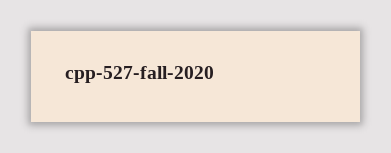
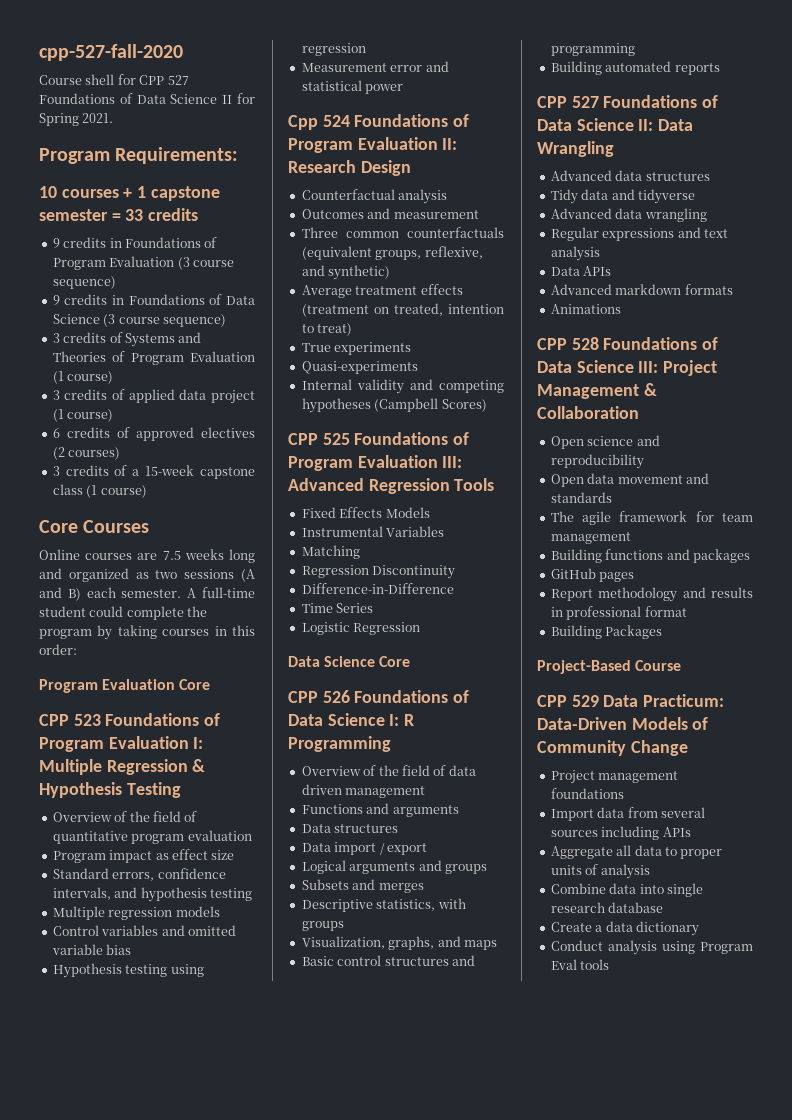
(214, 74) none -> [39,74,189,85] [39,93,256,104] [39,113,114,126] [39,147,239,164] [39,186,220,201] [39,208,199,221] [52,237,218,248] [52,256,234,270] [52,276,116,289] [52,294,256,305] [52,314,226,327] [52,332,202,347] [52,351,255,365] [52,371,114,384] [52,389,256,404] [52,409,114,422] [52,427,255,441] [52,447,121,460] [52,465,255,479] [52,484,147,498] [39,520,150,533] [39,549,255,563] [39,568,255,582] [39,587,255,601] [39,606,208,620] [39,625,256,640] [39,644,77,655] [39,679,211,693] [39,713,221,726] [39,736,204,752] [39,759,206,775] [39,782,181,798] [52,811,198,822] [52,830,252,844] [52,849,235,863] [52,868,226,881] [52,887,252,902] [52,906,220,920] [52,925,236,936] [51,944,132,955] [52,963,204,978] [301,43,366,56] [301,61,449,72] [301,80,404,94] [288,114,470,130] [288,137,458,153] [288,160,411,176] [301,189,448,204] [301,208,479,219] [301,227,504,238] [301,246,483,260] [301,265,391,280] [301,284,463,298] [301,303,504,317] [301,323,353,336] [301,342,412,355] [301,361,418,374] [301,379,504,394] [301,398,487,413] [288,432,470,445] [288,455,463,471] [288,478,495,494] [301,507,430,518] [301,526,445,537] [301,545,360,559] [301,565,456,579] [301,583,454,594] [301,603,374,613] [301,622,421,635] [288,656,411,667] [288,690,470,703] [288,713,415,726] [288,736,391,752] [301,765,476,776] [301,784,426,798] [301,803,459,817] [301,824,399,833] [301,842,427,855] [301,860,487,874] [301,879,424,893] [301,898,466,912] [301,921,344,931] [301,936,497,950] [301,955,475,966] [550,43,635,56] [550,61,720,75] [537,95,719,108] [537,118,694,131] [537,141,614,157] [550,170,710,181] [550,189,695,204] [550,208,707,222] [550,227,728,241] [550,246,600,261] [550,266,612,276] [550,284,733,295] [550,304,621,314] [537,337,719,350] [537,360,718,376] [537,383,657,399] [537,406,639,419] [550,435,660,449] [550,454,644,469] [550,473,709,487] [550,492,612,503] [550,511,753,525] [550,532,631,544] [550,549,750,563] [550,568,635,582] [550,587,753,602] [550,606,687,620] [550,625,663,639] [537,660,682,674] [537,694,725,707] [537,717,709,730] [537,740,688,756] [550,770,679,784] [550,788,624,799] [550,807,705,821] [550,826,691,840] [550,845,723,859] [550,864,650,879] [550,883,703,897] [550,902,664,913] [550,921,699,936] [550,940,753,955] [550,959,610,970] // Course shell for CPP 527 Foundations of Data Science II for Spring 2021. // Program Requirements: // 10 courses + 1 capstone semester = 33 credits // 9 credits in Foundations of Program Evaluation (3 course sequence) // 9 credits in Foundations of Data Science (3 course sequence) // 3 credits of Systems and Theories of Program Evaluation (1 course) // 3 credits of applied data project (1 course) // 6 credits of approved electives (2 courses) // 3 credits of a 15-week capstone class (1 course) // Core Courses // Online courses are 7.5 weeks long and organized as two sessions (A and B) each semester. A full-time student could complete the program by taking courses in this order: // Program Evaluation Core // CPP 523 Foundations of Program Evaluation I: Multiple Regression & Hypothesis Testing // Overview of the field of quantitative program evaluation // Program impact as effect size // Standard errors, confidence intervals, and hypothesis testing // Multiple regression models // Control variables and omitted variable bias // Hypothesis testing using regression // Measurement error and statistical power // Cpp 524 Foundations of Program Evaluation II: Research Design // Counterfactual analysis // Outcomes and measurement // Three common counterfactuals (equivalent groups, reflexive, and synthetic) // Average treatment effects (treatment on treated, intention to treat) // True experiments // Quasi-experiments // Internal validity and competing hypotheses (Campbell Scores) // CPP 525 Foundations of Program Evaluation III: Advanced Regression Tools // Fixed Effects Models // Instrumental Variables // Matching // Regression Discontinuity // Difference-in-Difference // Time Series // Logistic Regression // Data Science Core // CPP 526 Foundations of Data Science I: R Programming // Overview of the field of data driven management // Functions and arguments // Data structures // Data import / export // Logical arguments and groups // Subsets and merges // Descriptive statistics, with groups // Visualization, graphs, and maps // Basic control structures and programming // Building automated reports // CPP 527 Foundations of Data Science II: Data Wrangling // Advanced data structures // Tidy data and tidyverse // Advanced data wrangling // Regular expressions and text analysis // Data APIs // Advanced markdown formats // Animations // CPP 528 Foundations of Data Science III: Project Management & Collaboration // Open science and reproducibility // Open data movement and standards // The agile framework for team management // Building functions and packages // GitHub pages // Report methodology and results in professional format // Building Packages // Project-Based Course // CPP 529 Data Practicum: Data-Driven Models of Community Change // Project management foundations // Import data from several sources including APIs // Aggregate all data to proper units of analysis // Combine data into single research database // Create a data dictionary // Conduct analysis using Program Eval tools

